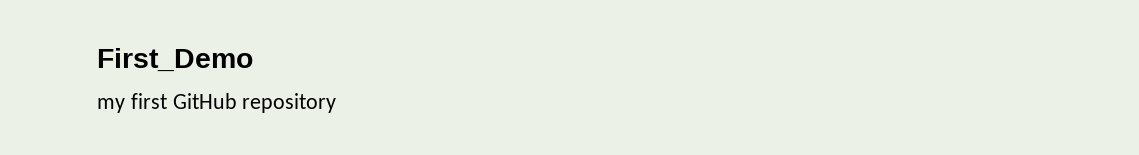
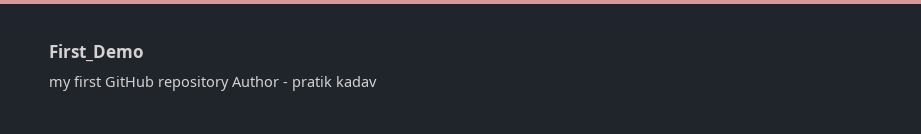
(337, 103) none -> [232,76,377,91] Author - pratik kadav

